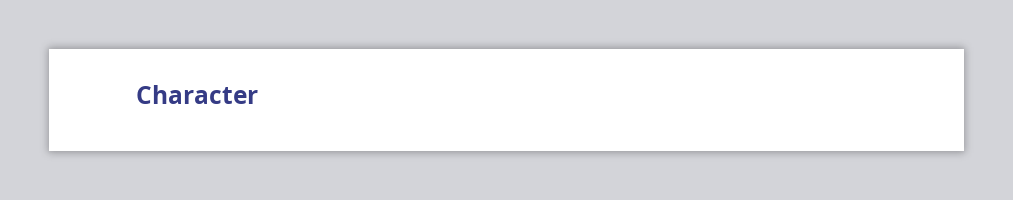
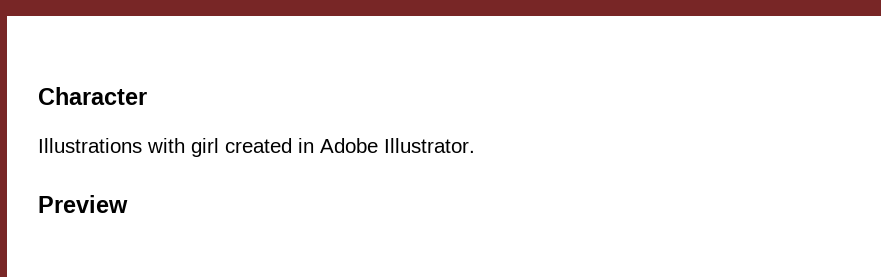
(258, 94) none -> [38,138,475,157] [38,195,128,213] // Illustrations with girl created in Adobe Illustrator. // Preview

